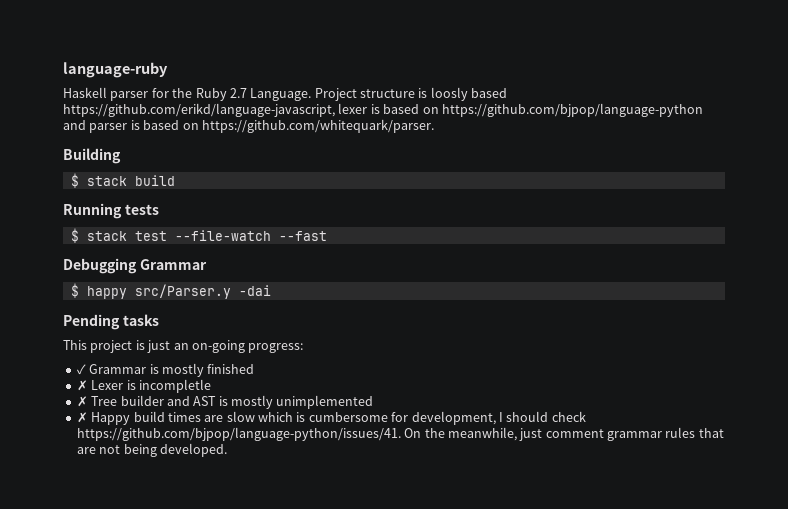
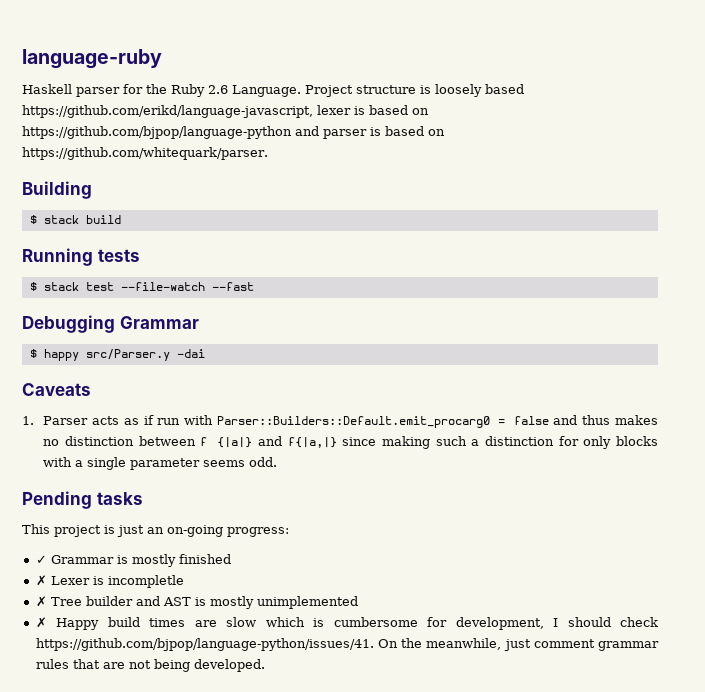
[229,88,247,98] 2.7 -> [208,85,228,94] 2.6
[430,87,468,101] loosly -> [435,84,482,97] loosely
(271, 290) none -> [22,383,91,396] [22,415,659,428] [43,436,658,449] [43,457,278,470] // Caveats // 1. Parser acts as if run with Parser::Builders::Default.emit_procarg0 = false and thus makes no distinction between f {|a|} and f{|a,|} since making such a distinction for only blocks with a single parameter seems odd.

